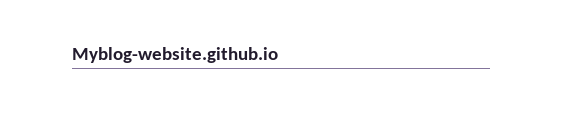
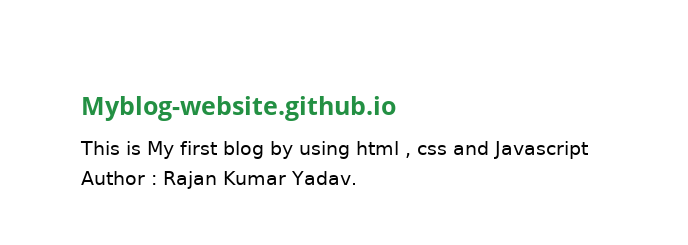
(278, 55) none -> [80,141,588,159] [81,171,357,189] // This is My first blog by using html , css and Javascript // Author : Rajan Kumar Yadav.

